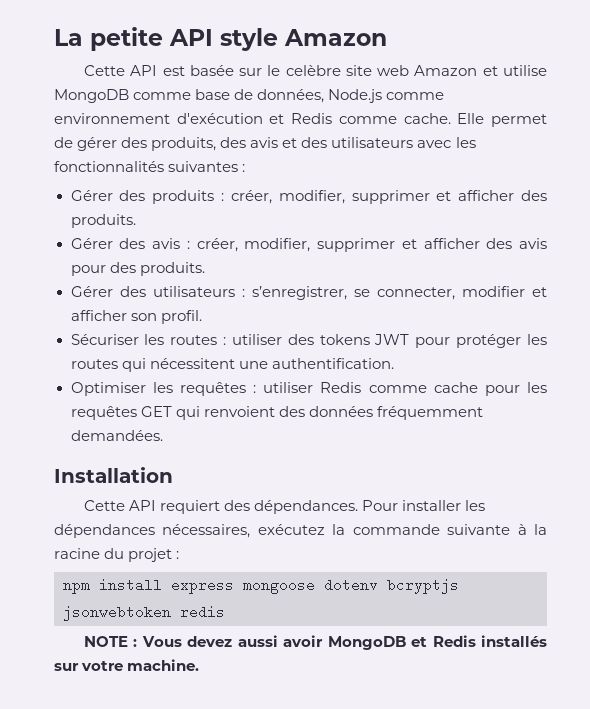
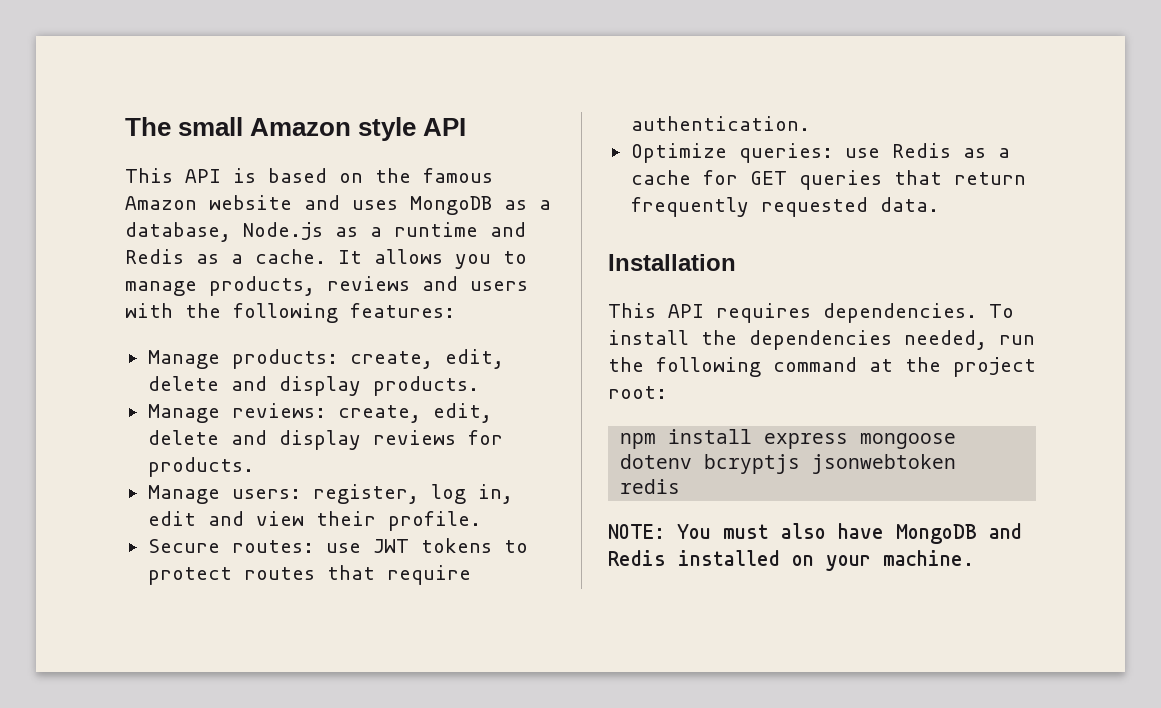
[54,27,387,51] [83,65,547,76] [54,89,445,103] [54,113,547,127] [54,137,476,151] [54,161,246,172] [70,190,547,204] [70,214,136,228] [70,238,547,252] [70,262,205,276] [70,286,547,300] [70,310,202,324] [70,334,548,348] [70,358,394,372] [70,382,547,396] [70,406,483,420] [70,430,163,441] [54,467,173,483] [83,500,486,514] [54,524,548,538] [54,548,180,562] La petite API style Amazon // Cette API est basée sur le celèbre site web Amazon et utilise MongoDB comme base de données, Node.js comme environnement d'exécution et Redis comme cache. Elle permet de gérer des produits, des avis et des utilisateurs avec les fonctionnalités suivantes : // Gérer des produits : créer, modifier, supprimer et afficher des produits. // Gérer des avis : créer, modifier, supprimer et afficher des avis pour des produits. // Gérer des utilisateurs : s’enregistrer, se connecter, modifier et afficher son profil. // Sécuriser les routes : utiliser des tokens JWT pour protéger les routes qui nécessitent une authentification. // Optimiser les requêtes : utiliser Redis comme cache pour les requêtes GET qui renvoient des données fréquemment demandées. // Installation // Cette API requiert des dépendances. Pour installer les dépendances nécessaires, exécutez la commande suivante à la racine du projet : -> [125,117,467,141] [125,168,493,183] [125,195,551,215] [125,222,526,242] [125,249,527,269] [125,276,528,296] [125,303,455,323] [147,349,504,369] [147,376,479,396] [147,403,492,423] [147,430,503,450] [147,457,254,477] [147,484,513,504] [147,511,481,531] [147,538,528,553] [147,565,471,585] [630,116,810,131] [630,143,1010,163] [630,170,1026,190] [630,197,939,217] [608,254,736,271] [608,303,1014,323] [608,330,1035,350] [608,357,1036,377] [608,386,667,399] The small Amazon style API // This API is based on the famous Amazon website and uses MongoDB as a database, Node.js as a runtime and Redis as a cache. It allows you to manage products, reviews and users with the following features: // Manage products: create, edit, delete and display products. // Manage reviews: create, edit, delete and display reviews for products. // Manage users: register, log in, edit and view their profile. // Secure routes: use JWT tokens to protect routes that require authentication. // Optimize queries: use Redis as a cache for GET queries that return frequently requested data. // Installation // This API requires dependencies. To install the dependencies needed, run the following command at the project root:
[83,635,547,650] [54,661,124,671] NOTE : Vous devez aussi avoir MongoDB et Redis installés sur votre -> [608,523,1022,544] [608,550,871,571] NOTE: You must also have MongoDB and Redis installed on your

